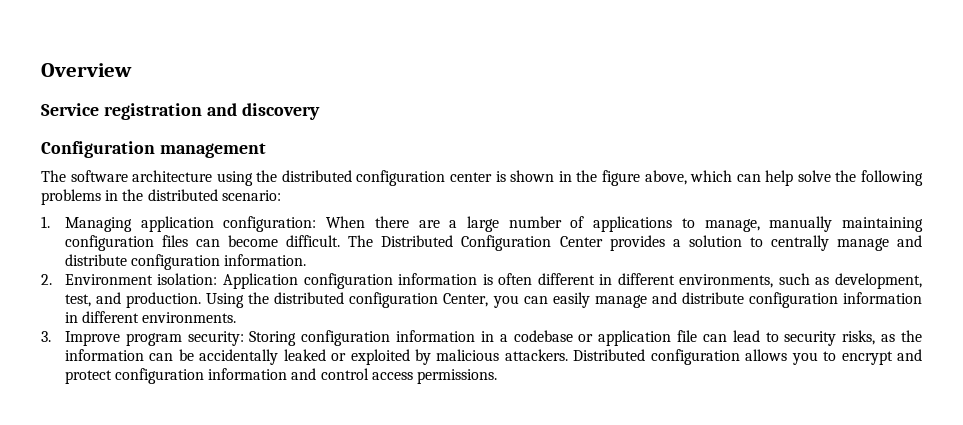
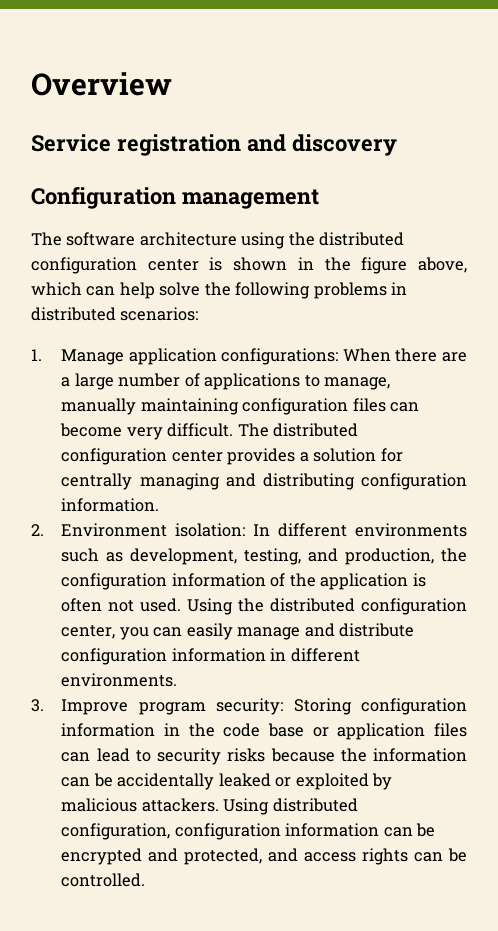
[122,189,281,201] [41,216,317,232] the distributed scenario: // 1. Managing application configuration: -> [31,307,199,321] [31,348,339,365] distributed scenarios: // 1. Manage application configurations:
(279, 241) none -> [126,427,163,440] very
[381,235,922,251] [64,254,127,266] Distributed Configuration Center provides a solution to centrally manage and distribute -> [273,423,359,437] [61,448,403,465] [61,473,355,490] distributed configuration center provides a solution for centrally managing and distributing
[223,273,923,289] [64,292,202,308] Application configuration information is often different in different environments, such as development, test, and production. -> [253,523,468,537] [61,548,467,565] [61,573,426,590] [61,598,182,612] In different environments such as development, testing, and production, the configuration information of the application is often not used.
[443,293,489,307] Center, -> [61,625,116,639] center,
[499,330,573,342] a codebase -> [188,723,305,737] the code base
[677,330,698,342] file -> [434,723,467,737] files
[842,330,896,345] risks, as -> [227,748,335,762] risks because
[573,349,923,365] [64,368,498,384] Distributed configuration allows you to encrypt and protect configuration information and control access permissions. -> [223,798,358,815] [61,823,436,840] [61,848,468,865] [61,873,146,887] Using distributed configuration, configuration information can be encrypted and protected, and access rights can be controlled.

